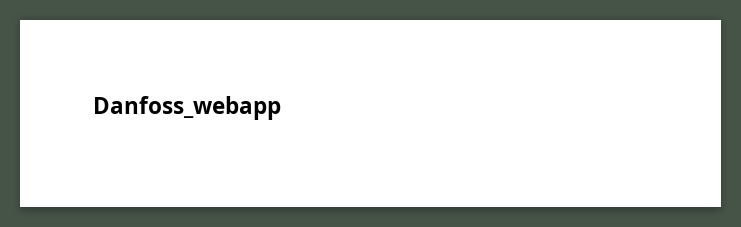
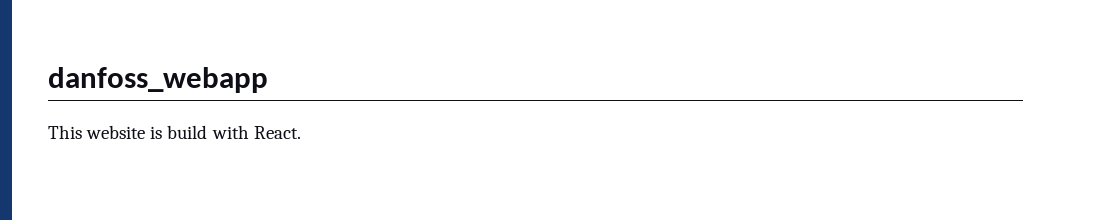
[93,96,281,120] Danfoss_webapp -> [48,67,268,93] [48,125,301,139] danfoss_webapp // This website is build with React.

